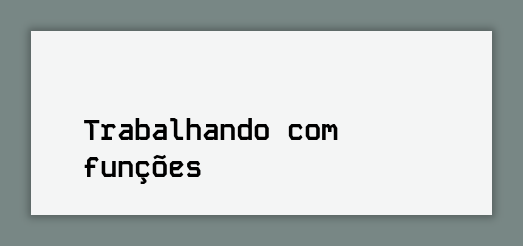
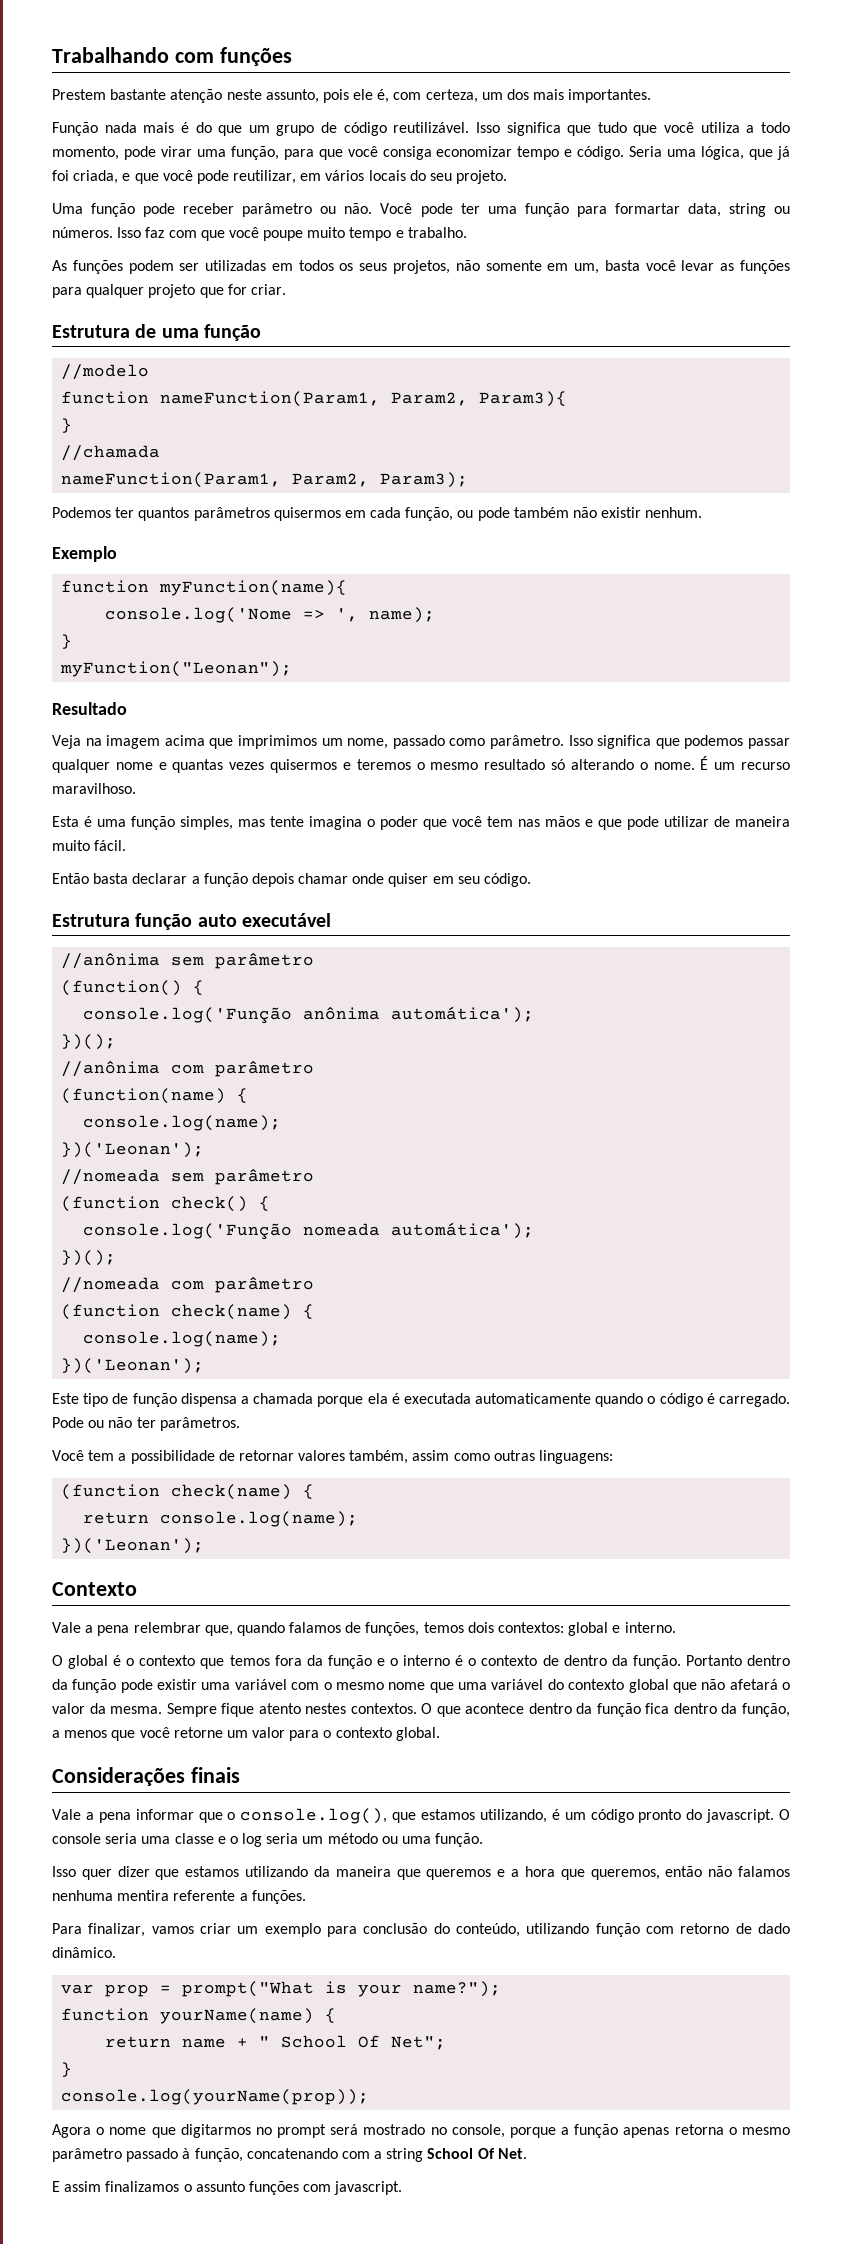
(202, 169) none -> [52,89,652,103] [52,122,791,136] [52,146,791,160] [52,170,508,184] [52,203,790,217] [52,227,467,241] [52,260,791,274] [52,284,286,298] [52,324,261,341] [61,364,150,380] [61,391,568,407] [61,418,73,433] [61,445,161,461] [61,472,469,488] [52,507,703,521] [52,546,117,562] [61,580,348,596] [105,607,436,623] [61,634,73,649] [60,661,293,677] [52,702,127,715] [52,735,791,749] [52,756,791,773] [52,783,136,794] [52,816,790,830] [52,840,127,851] [52,873,532,887] [52,913,331,930] [61,953,315,969] [61,980,205,996] [83,1006,535,1024] [61,1034,117,1050] [61,1061,315,1077] [61,1088,249,1104] [83,1115,282,1131] [61,1142,205,1158] [61,1169,315,1185] [61,1196,271,1212] [83,1222,535,1240] [61,1250,117,1266] [61,1277,315,1293] [61,1304,315,1320] [83,1331,282,1347] [61,1358,205,1374] [52,1393,790,1407] [52,1417,240,1431] [52,1450,614,1464] [61,1484,315,1500] [83,1511,359,1527] [61,1538,205,1554] [52,1582,137,1596] [52,1622,676,1636] [52,1655,790,1669] [52,1679,790,1693] [52,1703,790,1717] [52,1727,440,1741] [52,1767,240,1786] [52,1808,790,1824] [52,1833,484,1847] [52,1866,791,1880] [52,1890,306,1904] [52,1923,791,1937] [52,1947,116,1958] [61,1981,502,1997] [61,2008,337,2024] [105,2035,447,2050] [61,2062,73,2077] [61,2089,370,2105] [52,2124,790,2138] [52,2148,527,2162] [52,2181,403,2195] // Prestem bastante atenção neste assunto, pois ele é, com certeza, um dos mais importantes. // Função nada mais é do que um grupo de código reutilizável. Isso significa que tudo que você utiliza a todo momento, pode virar uma função, para que você consiga economizar tempo e código. Seria uma lógica, que já foi criada, e que você pode reutilizar, em vários locais do seu projeto. // Uma função pode receber parâmetro ou não. Você pode ter uma função para formartar data, string ou números. Isso faz com que você poupe muito tempo e trabalho. // As funções podem ser utilizadas em todos os seus projetos, não somente em um, basta você levar as funções para qualquer projeto que for criar. // Estrutura de uma função // //modelo // function nameFunction(Param1, Param2, Param3){ // } // //chamada // nameFunction(Param1, Param2, Param3); // Podemos ter quantos parâmetros quisermos em cada função, ou pode também não existir nenhum. // Exemplo // function myFunction(name){ // console.log('Nome => ', name); // } // myFunction("Leonan"); // Resultado // Veja na imagem acima que imprimimos um nome, passado como parâmetro. Isso significa que podemos passar qualquer nome e quantas vezes quisermos e teremos o mesmo resultado só alterando o nome. É um recurso maravilhoso. // Esta é uma função simples, mas tente imagina o poder que você tem nas mãos e que pode utilizar de maneira muito fácil. // Então basta declarar a função depois chamar onde quiser em seu código. // Estrutura função auto executável // //anônima sem parâmetro // (function() { // console.log('Função anônima automática'); // })(); // //anônima com parâmetro // (function(name) { // console.log(name); // })('Leonan'); // //nomeada sem parâmetro // (function check() { // console.log('Função nomeada automática'); // })(); // //nomeada com parâmetro // (function check(name) { // console.log(name); // })('Leonan'); // Este tipo de função dispensa a chamada porque ela é executada automaticamente quando o código é carregado. Pode ou não ter parâmetros. // Você tem a possibilidade de retornar valores também, assim como outras linguagens: // (function check(name) { // return console.log(name); // })('Leonan'); // Contexto // Vale a pena relembrar que, quando falamos de funções, temos dois contextos: global e interno. // O global é o contexto que temos fora da função e o interno é o contexto de dentro da função. Portanto dentro da função pode existir uma variável com o mesmo nome que uma variável do contexto global que não afetará o valor da mesma. Sempre fique atento nestes contextos. O que acontece dentro da função fica dentro da função, a menos que você retorne um valor para o contexto global. // Considerações finais // Vale a pena informar que o console.log(), que estamos utilizando, é um código pronto do javascript. O console seria uma classe e o log seria um método ou uma função. // Isso quer dizer que estamos utilizando da maneira que queremos e a hora que queremos, então não falamos nenhuma mentira referente a funções. // Para finalizar, vamos criar um exemplo para conclusão do conteúdo, utilizando função com retorno de dado dinâmico. // var prop = prompt("What is your name?"); // function yourName(name) { // return name + " School Of Net"; // } // console.log(yourName(prop)); // Agora o nome que digitarmos no prompt será mostrado no console, porque a função apenas retorna o mesmo parâmetro passado à função, concatenando com a string School Of Net. // E assim finalizamos o assunto funções com javascript.

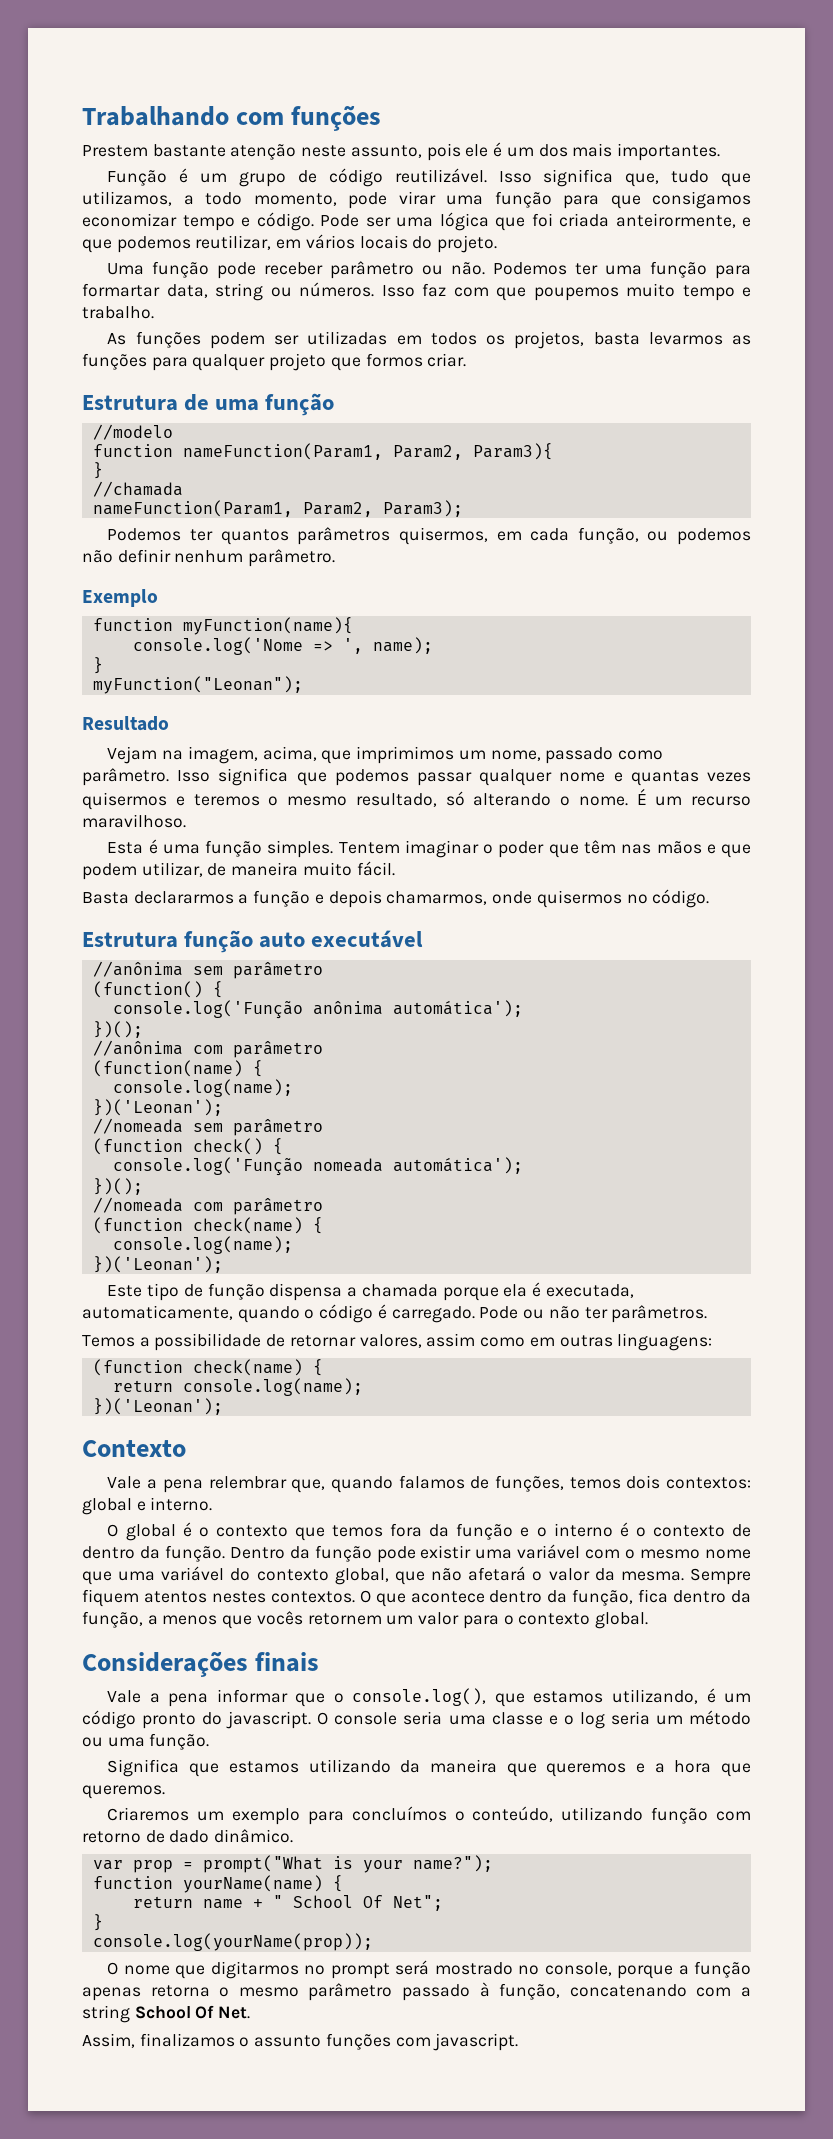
[377,89,478,103] é, com certeza, -> [493,142,503,157] é
[104,122,243,136] nada mais é do que -> [179,168,189,183] é
[567,125,592,136] que -> [625,173,660,187] que,
[664,122,740,133] você utiliza -> [82,191,172,206] utilizamos,
[230,146,279,160] função, -> [494,191,552,208] função
[347,146,432,160] você consiga -> [652,191,751,209] consigamos
[629,146,791,160] [52,170,229,184] Seria uma lógica, que já foi criada, e que você pode -> [320,212,751,231] [82,236,191,253] Pode ser uma lógica que foi criada anteirormente, e que podemos
[430,173,453,181] seu -> (433, 242) none
[380,203,453,217] Você pode -> [493,262,568,275] Podemos
[228,227,304,241] você poupe -> [533,287,619,301] poupemos
[359,260,715,274] seus projetos, não somente em um, basta você levar -> [514,331,723,349] projetos, basta levarmos
[227,284,247,295] for -> [365,353,423,367] formos
[273,507,341,521] quisermos -> [398,527,488,545] quisermos,
[477,507,703,521] pode também não existir nenhum. -> [677,528,751,545] [82,549,336,567] podemos não definir nenhum parâmetro.
[52,735,205,749] Veja na imagem acima -> [107,746,317,764] Vejam na imagem, acima,
[484,759,546,770] resultado -> [355,793,437,807] resultado,
[180,816,362,830] simples, mas tente imagina -> [267,840,479,858] simples. Tentem imaginar
[452,816,513,827] você tem -> [583,840,616,854] têm
[627,816,709,830] pode utilizar -> [82,862,203,880] podem utilizar,
[52,873,480,887] Então basta declarar a função depois chamar onde quiser em seu -> [82,890,648,908] Basta declararmos a função e depois chamarmos, onde quisermos no
[403,1393,592,1404] executada automaticamente -> [545,1284,634,1298] [82,1305,233,1320] executada, automaticamente,
[52,1450,115,1461] Você tem -> [82,1335,135,1347] Temos
[298,1450,409,1464] valores também, -> [359,1334,422,1348] valores,
(490, 1457) none -> [529,1337,555,1347] em
[685,1655,790,1666] Portanto dentro -> [229,1547,285,1559] Dentro
[628,1679,669,1693] global -> [334,1568,389,1585] global,
[221,1703,301,1717] fique atento -> [82,1589,207,1607] fiquem atentos
[596,1703,641,1717] função -> [572,1589,634,1606] função,
[139,1727,223,1738] você retorne -> [256,1611,382,1625] vocês retornem
[52,1866,150,1880] Isso quer dizer -> [107,1759,180,1777] Significa
[590,1866,791,1880] [52,1890,306,1904] [52,1923,231,1937] queremos, então não falamos nenhuma mentira referente a funções. // Para finalizar, vamos criar -> [82,1785,165,1799] [107,1807,190,1821] queremos. // Criaremos
[363,1923,450,1934] conclusão do -> [351,1806,465,1821] concluímos o
[52,2124,105,2138] Agora o -> [107,1962,119,1975] O
[52,2181,102,2192] E assim -> [82,2033,135,2048] Assim,

